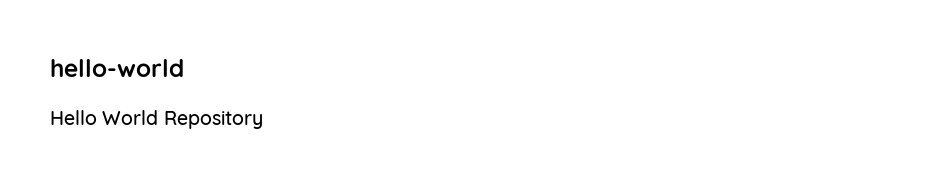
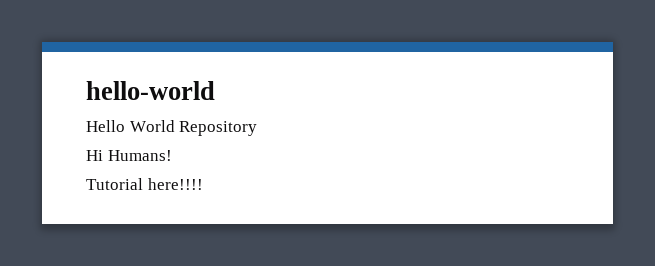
(263, 120) none -> [86,150,172,161] [86,178,203,190] // Hi Humans! // Tutorial here!!!!

